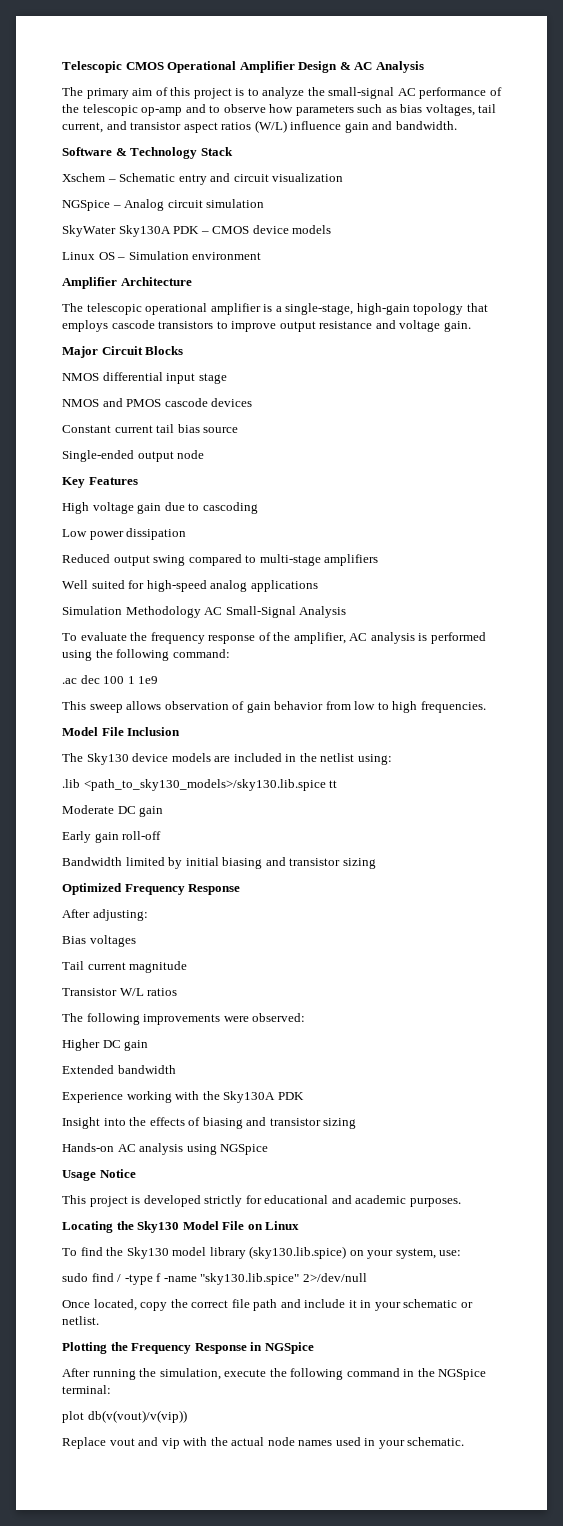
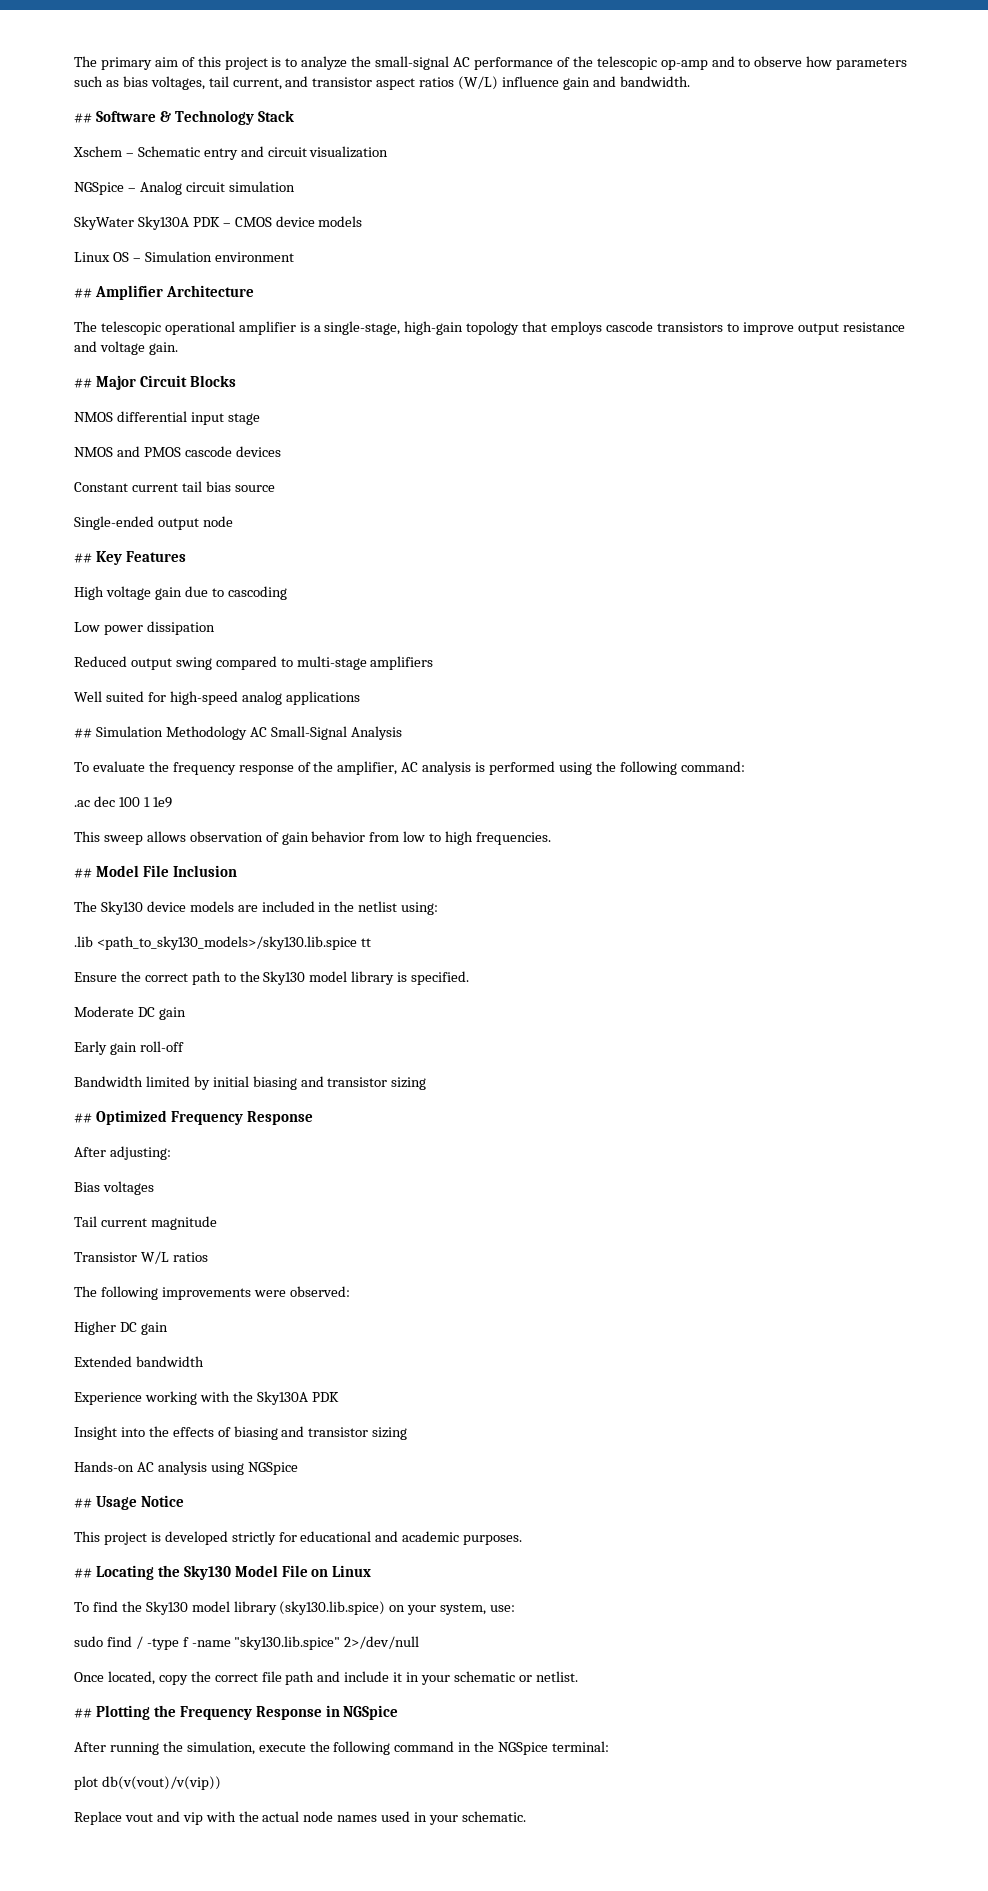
[62,61,424,73] Telescopic CMOS Operational Amplifier Design & AC Analysis // -> (74, 61) none
(457, 125) none -> [74,113,92,123] ##
(262, 256) none -> [74,288,92,298] ##
(471, 326) none -> [74,378,92,388] ##
(205, 454) none -> [74,553,92,563] ##
(318, 586) none -> [74,728,92,738] ##
(486, 707) none -> [74,868,92,878] ##
(338, 784) none -> [74,971,470,985] // Ensure the correct path to the Sky130 model library is specified.
(376, 863) none -> [74,1113,92,1123] ##
(269, 1149) none -> [74,1498,92,1508] ##
(461, 1202) none -> [74,1568,92,1578] ##
(99, 1320) none -> [74,1708,92,1718] ##

